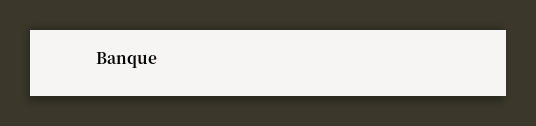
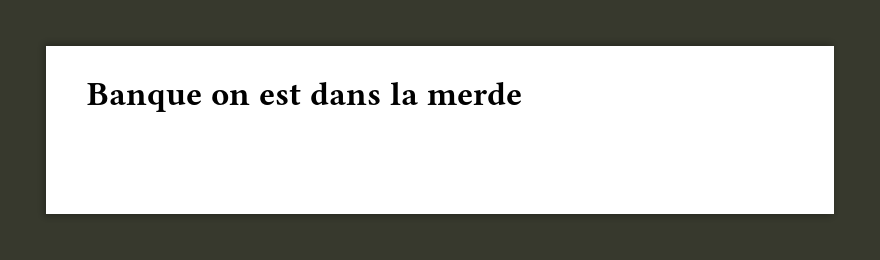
(157, 60) none -> [211,82,523,105] on est dans la merde

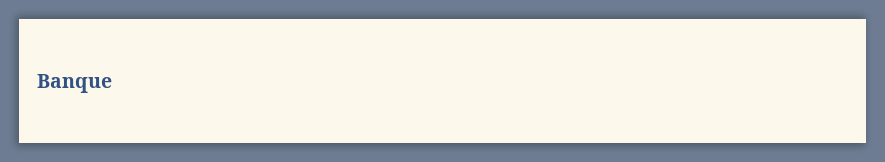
[211,82,523,105] on est dans la merde -> (112, 83) none

